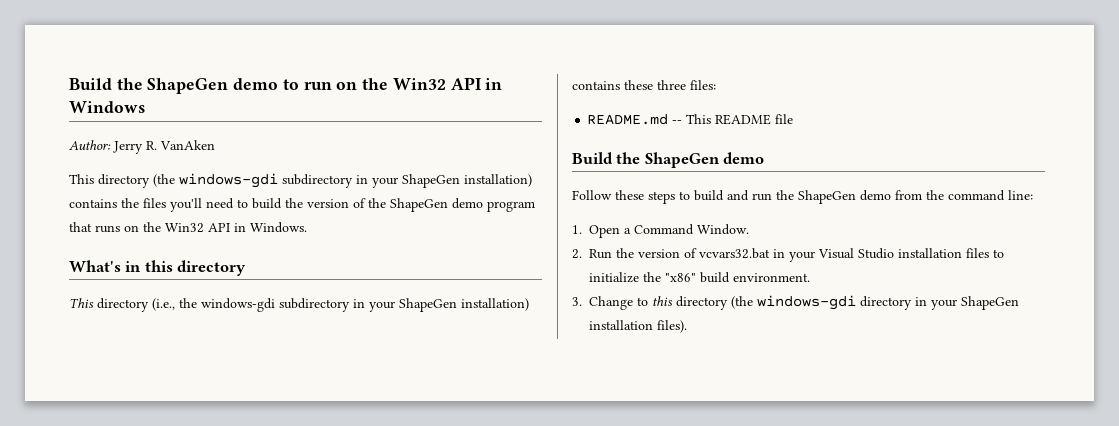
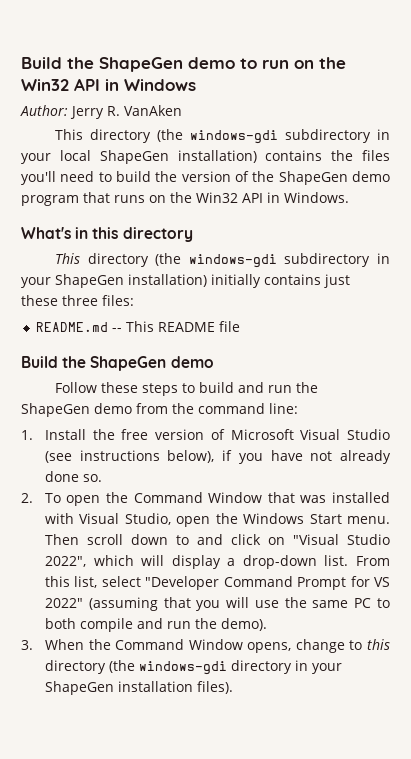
(398, 182) none -> [59,150,91,161] local
[152,298,529,312] [572,81,620,90] (i.e., the windows-gdi subdirectory in your ShapeGen installation) contains -> [155,253,390,268] [21,274,350,288] (the windows-gdi subdirectory in your ShapeGen installation) initially contains just
[589,224,749,238] [572,248,1004,262] [589,272,810,283] [572,296,633,310] Open a Command Window. // 2. Run the version of vcvars32.bat in your Visual Studio installation files to initialize the "x86" build environment. // 3. Change -> [44,429,390,440] [44,450,391,464] [44,471,102,482] [21,492,390,506] [44,513,390,527] [44,534,390,545] [44,555,390,569] [44,576,391,590] [44,597,391,611] [44,618,267,632] [21,639,345,653] Install the free version of Microsoft Visual Studio (see instructions below), if you have not already done so. // 2. To open the Command Window that was installed with Visual Studio, open the Windows Start menu. Then scroll down to and click on "Visual Studio 2022", which will display a drop-down list. From this list, select "Developer Command Prompt for VS 2022" (assuming that you will use the same PC to both compile and run the demo). // 3. When the Command Window opens, change

